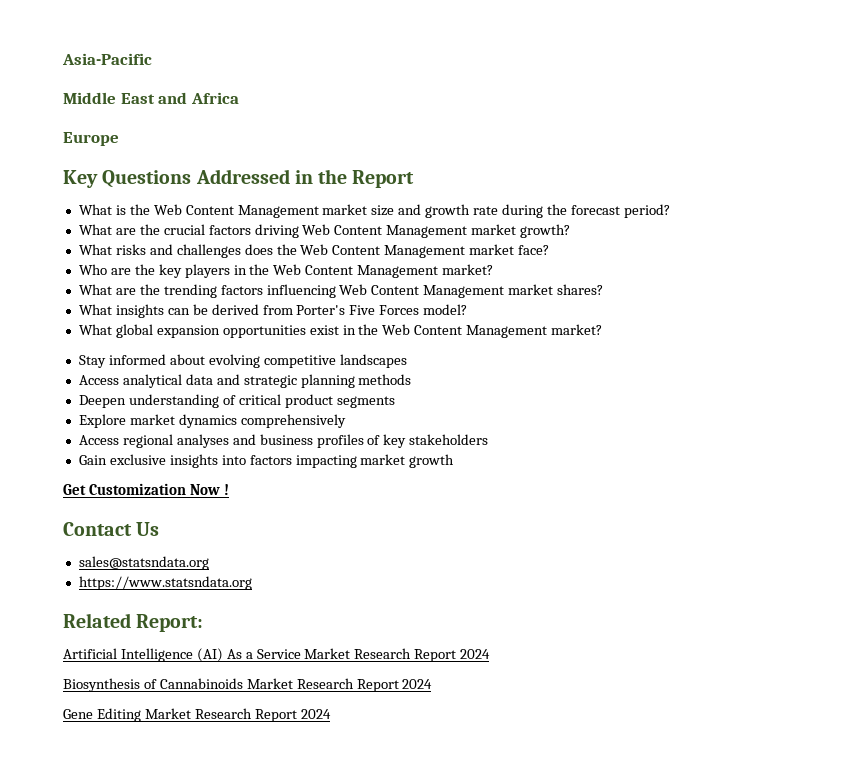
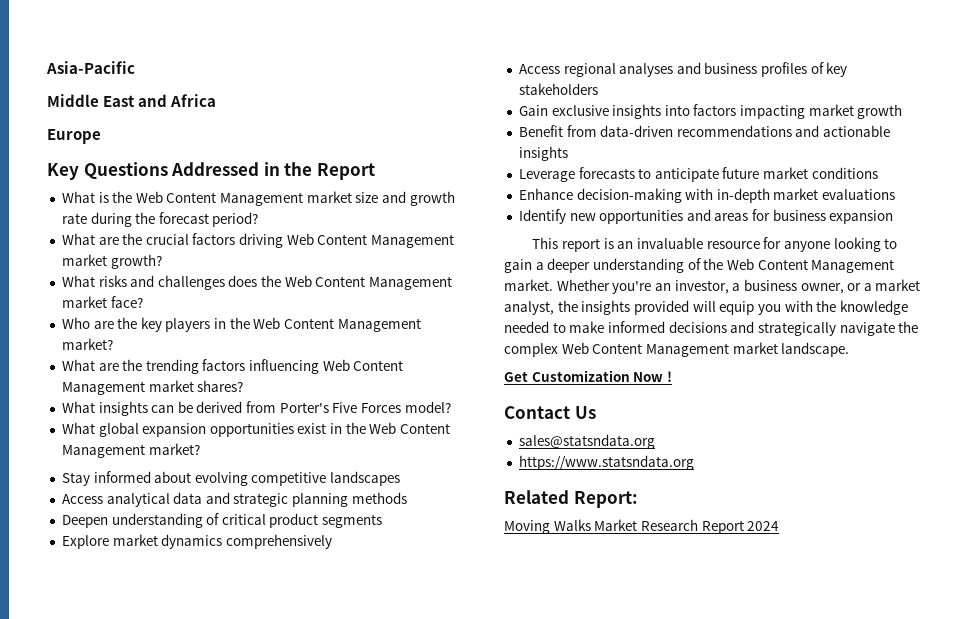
(455, 461) none -> [518,125,891,137] [518,146,568,161] [518,167,878,182] [518,188,896,203] [518,209,894,224] [532,237,898,252] [504,258,895,273] [504,279,921,294] [504,300,908,315] [504,321,919,336] [504,342,850,357] // Benefit from data-driven recommendations and actionable insights // Leverage forecasts to anticipate future market conditions // Enhance decision-making with in-depth market evaluations // Identify new opportunities and areas for business expansion // This report is an invaluable resource for anyone looking to gain a deeper understanding of the Web Content Management market. Whether you're an investor, a business owner, or a market analyst, the insights provided will equip you with the knowledge needed to make informed decisions and strategically navigate the complex Web Content Management market landscape.
[63,648,491,662] [63,678,433,692] [63,708,141,722] Artificial Intelligence (AI) As a Service Market Research Report 2024 // Biosynthesis of Cannabinoids Market Research Report 2024 // Gene Editing -> [504,519,591,534] Moving Walks

